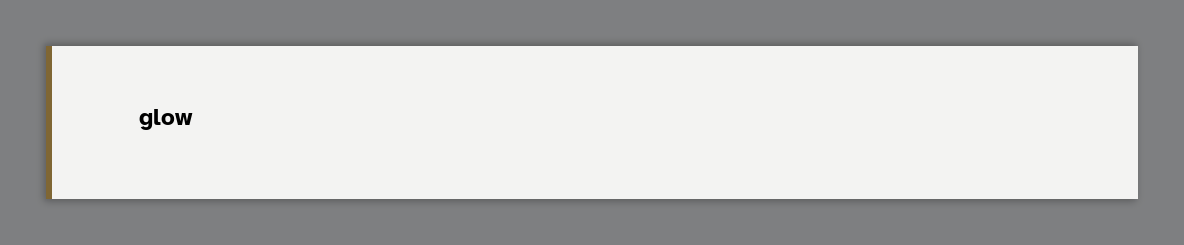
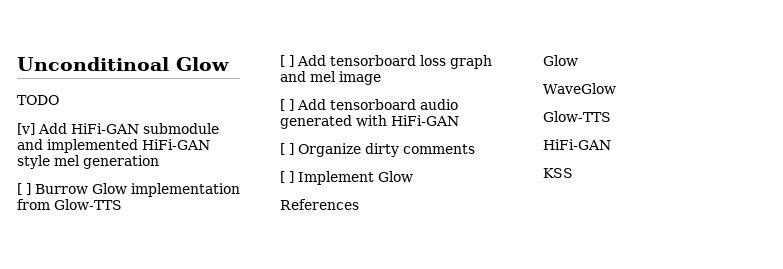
[139,109,193,130] glow -> [17,57,229,71] [17,95,59,105] [17,123,219,135] [17,139,210,153] [17,155,159,169] [17,183,240,197] [17,199,122,210] [280,55,492,69] [280,71,381,85] [280,99,458,111] [280,115,459,129] [280,143,475,157] [280,171,413,185] [280,199,359,210] [543,55,578,66] [543,83,616,94] [543,111,611,122] [543,139,611,150] [543,168,573,178] Unconditinoal Glow // TODO // [v] Add HiFi-GAN submodule and implemented HiFi-GAN style mel generation // [ ] Burrow Glow implementation from Glow-TTS // [ ] Add tensorboard loss graph and mel image // [ ] Add tensorboard audio generated with HiFi-GAN // [ ] Organize dirty comments // [ ] Implement Glow // References // Glow // WaveGlow // Glow-TTS // HiFi-GAN // KSS

